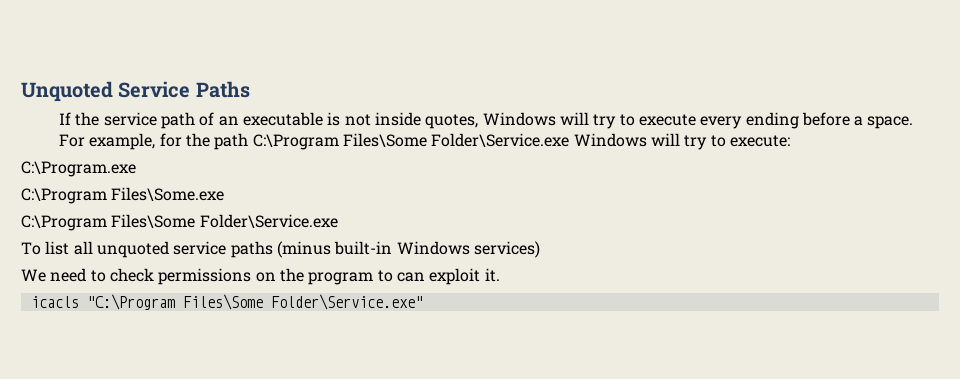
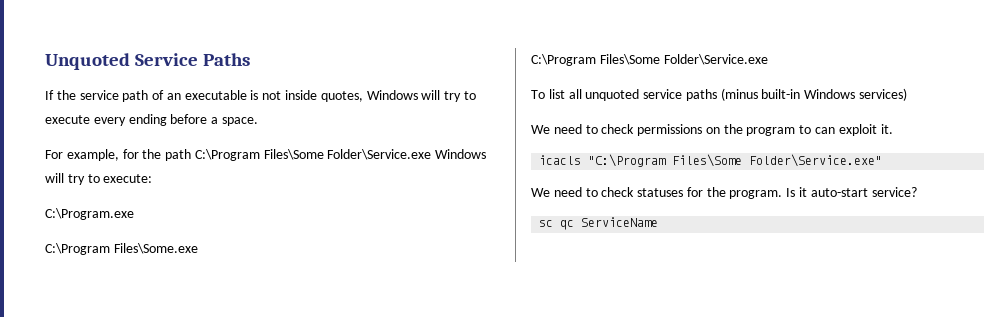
(423, 302) none -> [531,187,917,199] [539,217,659,230] // We need to check statuses for the program. Is it auto-start service? // sc qc ServiceName

